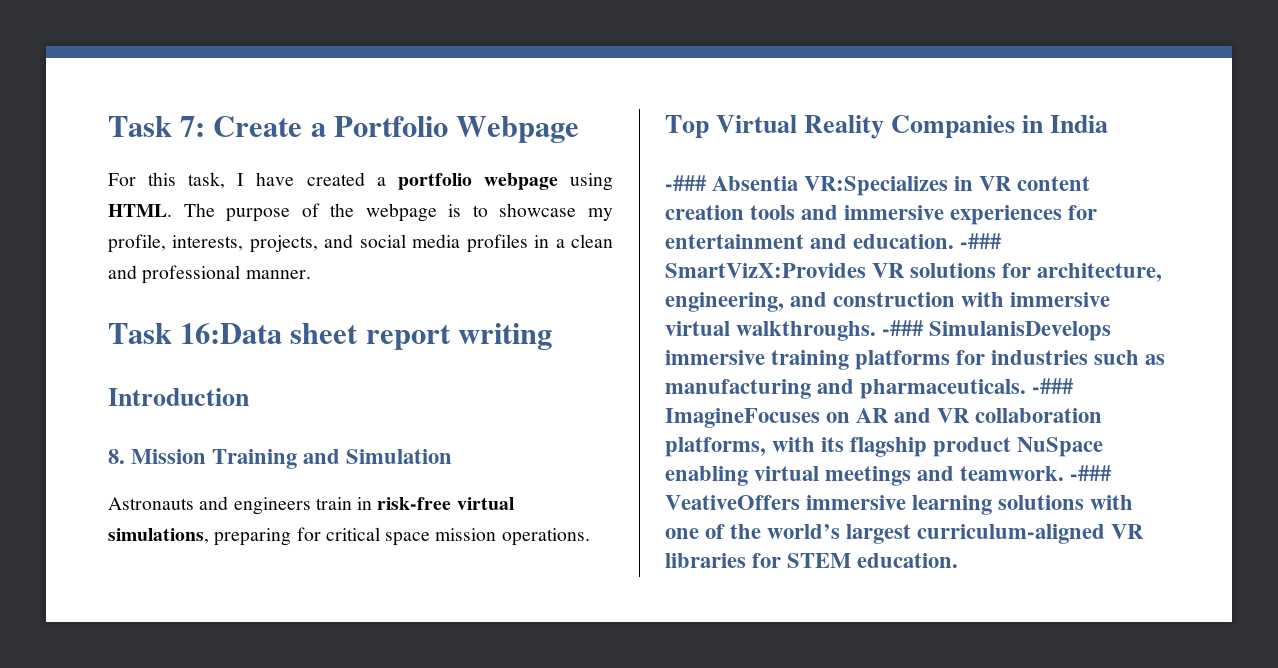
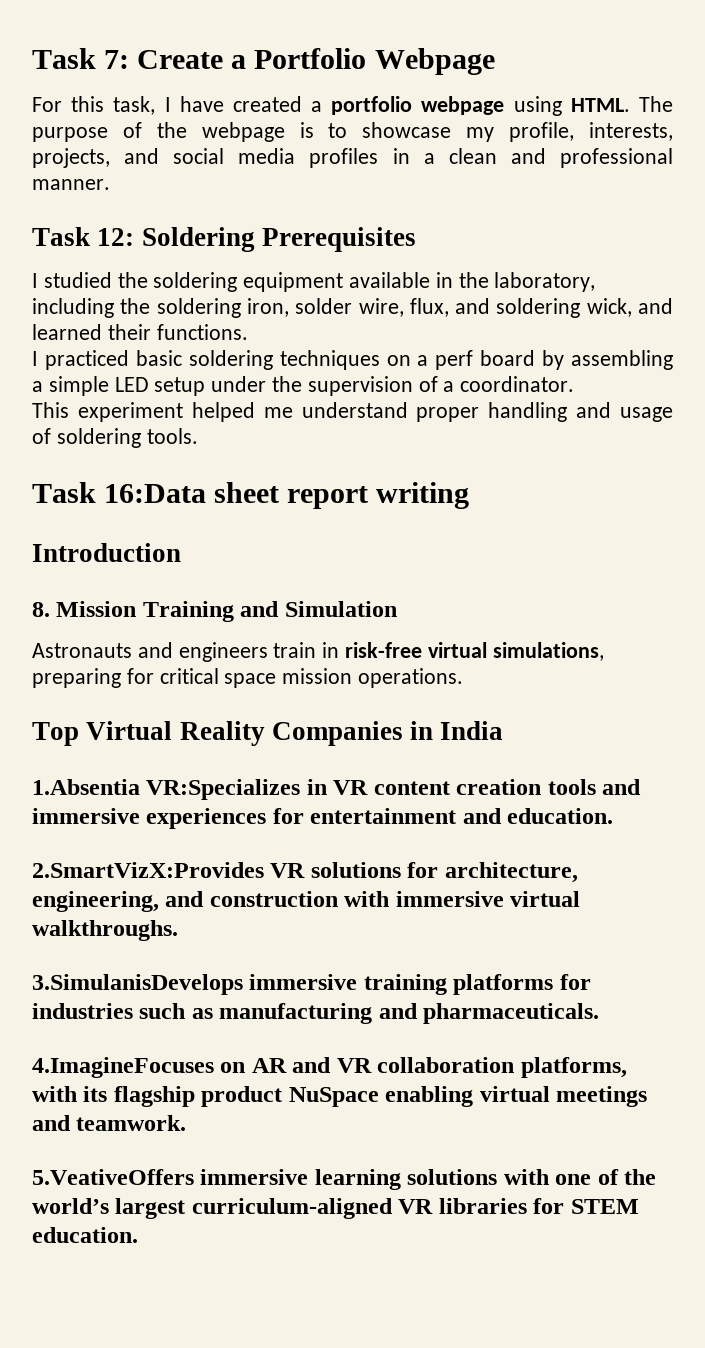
(311, 274) none -> [32,227,416,252] [32,272,596,292] [32,298,673,318] [32,324,248,340] [32,350,673,370] [32,376,575,396] [32,402,673,422] [32,428,198,448] // Task 12: Soldering Prerequisites // I studied the soldering equipment available in the laboratory, including the soldering iron, solder wire, flux, and soldering wick, and learned their functions. // I practiced basic soldering techniques on a perf board by assembling a simple LED setup under the supervision of a coordinator. // This experiment helped me understand proper handling and usage of soldering tools.
[665,175,799,191] -### Absentia -> [32,779,140,795] 1.Absentia
[960,233,1003,249] [665,263,866,278] -### SmartVizX:Provides -> [32,862,264,878] // 2.SmartVizX:Provides
[882,320,1112,341] -### SimulanisDevelops -> [32,974,243,995] // 3.SimulanisDevelops
[1032,378,1075,394] [665,408,820,428] -### ImagineFocuses -> [32,1057,214,1078] // 4.ImagineFocuses
[1070,465,1113,481] [665,495,800,510] -### VeativeOffers -> [32,1169,194,1185] // 5.VeativeOffers

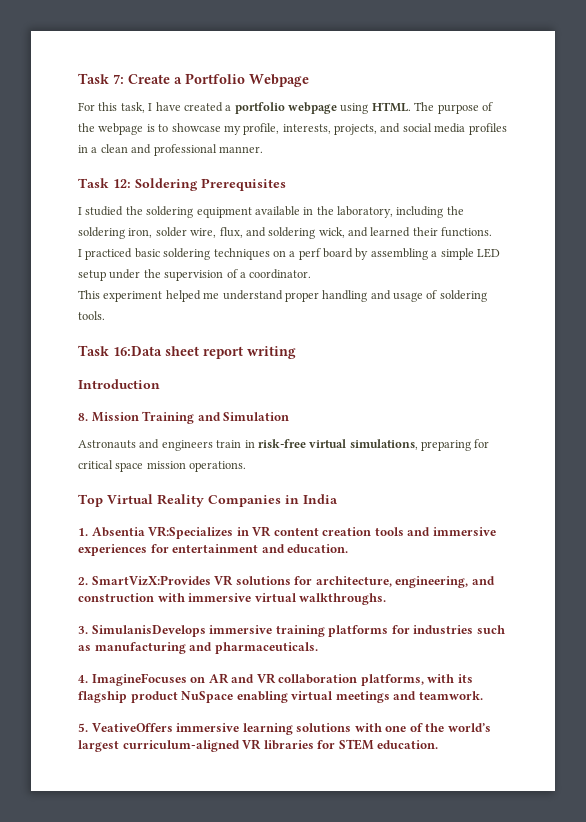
[32,779,140,795] 1.Absentia -> [78,527,145,537] 1. Absentia
[32,862,264,878] 2.SmartVizX:Provides -> [78,575,211,586] 2. SmartVizX:Provides
[32,974,243,995] 3.SimulanisDevelops -> [78,625,206,637] 3. SimulanisDevelops
[32,1057,214,1078] 4.ImagineFocuses -> [78,673,187,686] 4. ImagineFocuses
[32,1169,194,1185] 5.VeativeOffers -> [78,723,173,732] 5. VeativeOffers

